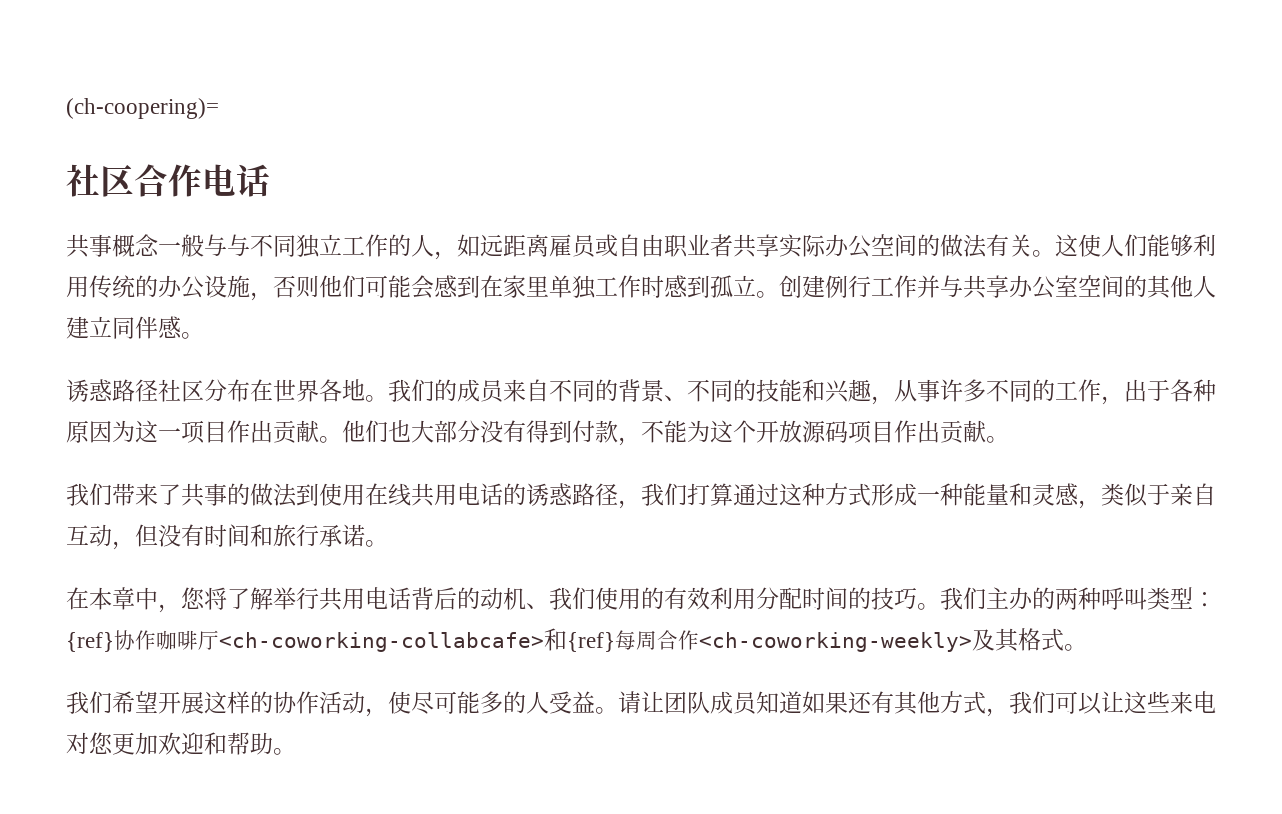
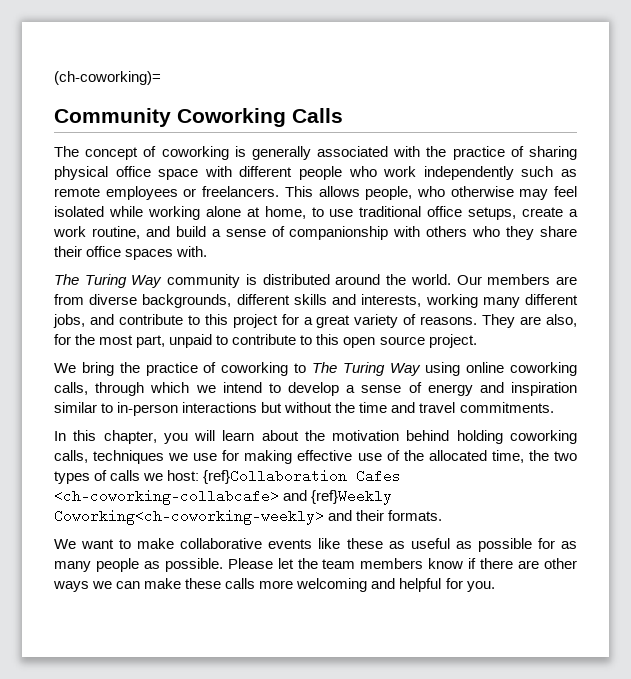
[66,98,219,119] [66,164,270,197] [66,234,1216,260] [66,275,1216,301] [66,316,204,339] [66,379,1216,405] [66,420,1009,446] [66,483,1216,509] [66,524,388,550] [66,587,1216,613] [66,628,1087,652] [66,691,1216,717] [66,732,296,755] (ch-coopering)= // 社区合作电话 // 共事概念一般与与不同独立工作的人，如远距离雇员或自由职业者共享实际办公空间的做法有关。这使人们能够利用传统的办公设施，否则他们可能会感到在家里单独工作时感到孤立。创建例行工作并与共享办公室空间的其他人建立同伴感。 // 诱惑路径社区分布在世界各地。我们的成员来自不同的背景、不同的技能和兴趣，从事许多不同的工作，出于各种原因为这一项目作出贡献。他们也大部分没有得到付款，不能为这个开放源码项目作出贡献。 // 我们带来了共事的做法到使用在线共用电话的诱惑路径，我们打算通过这种方式形成一种能量和灵感，类似于亲自互动，但没有时间和旅行承诺。 // 在本章中，您将了解举行共用电话背后的动机、我们使用的有效利用分配时间的技巧。我们主办的两种呼叫类型：{ref}协作咖啡厅<ch-coworking-collabcafe>和{ref}每周合作<ch-coworking-weekly>及其格式。 // 我们希望开展这样的协作活动，使尽可能多的人受益。请让团队成员知道如果还有其他方式，我们可以让这些来电对您更加欢迎和帮助。 -> [54,71,161,85] [54,108,343,127] [54,146,577,160] [54,166,578,180] [54,186,577,200] [54,206,579,220] [53,226,577,240] [54,246,208,260] [54,274,578,288] [54,294,578,308] [53,314,577,328] [54,334,477,348] [54,362,577,376] [54,382,578,396] [54,402,554,416] [54,430,577,444] [54,450,578,464] [54,469,402,484] [54,489,393,505] [54,509,443,525] [54,538,578,552] [54,558,577,572] [53,578,495,592] (ch-coworking)= // Community Coworking Calls // The concept of coworking is generally associated with the practice of sharing physical office space with different people who work independently such as remote employees or freelancers. This allows people, who otherwise may feel isolated while working alone at home, to use traditional office setups, create a work routine, and build a sense of companionship with others who they share their office spaces with. // The Turing Way community is distributed around the world. Our members are from diverse backgrounds, different skills and interests, working many different jobs, and contribute to this project for a great variety of reasons. They are also, for the most part, unpaid to contribute to this open source project. // We bring the practice of coworking to The Turing Way using online coworking calls, through which we intend to develop a sense of energy and inspiration similar to in-person interactions but without the time and travel commitments. // In this chapter, you will learn about the motivation behind holding coworking calls, techniques we use for making effective use of the allocated time, the two types of calls we host: {ref}Collaboration Cafes <ch-coworking-collabcafe> and {ref}Weekly Coworking<ch-coworking-weekly> and their formats. // We want to make collaborative events like these as useful as possible for as many people as possible. Please let the team members know if there are other ways we can make these calls more welcoming and helpful for you.

